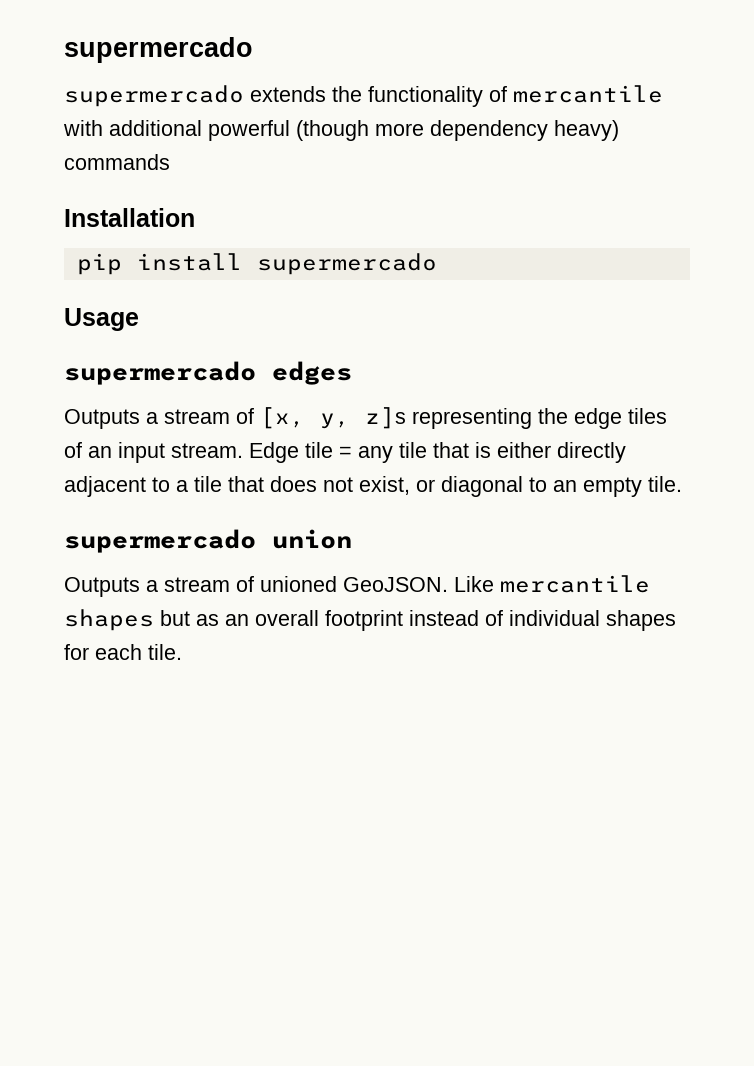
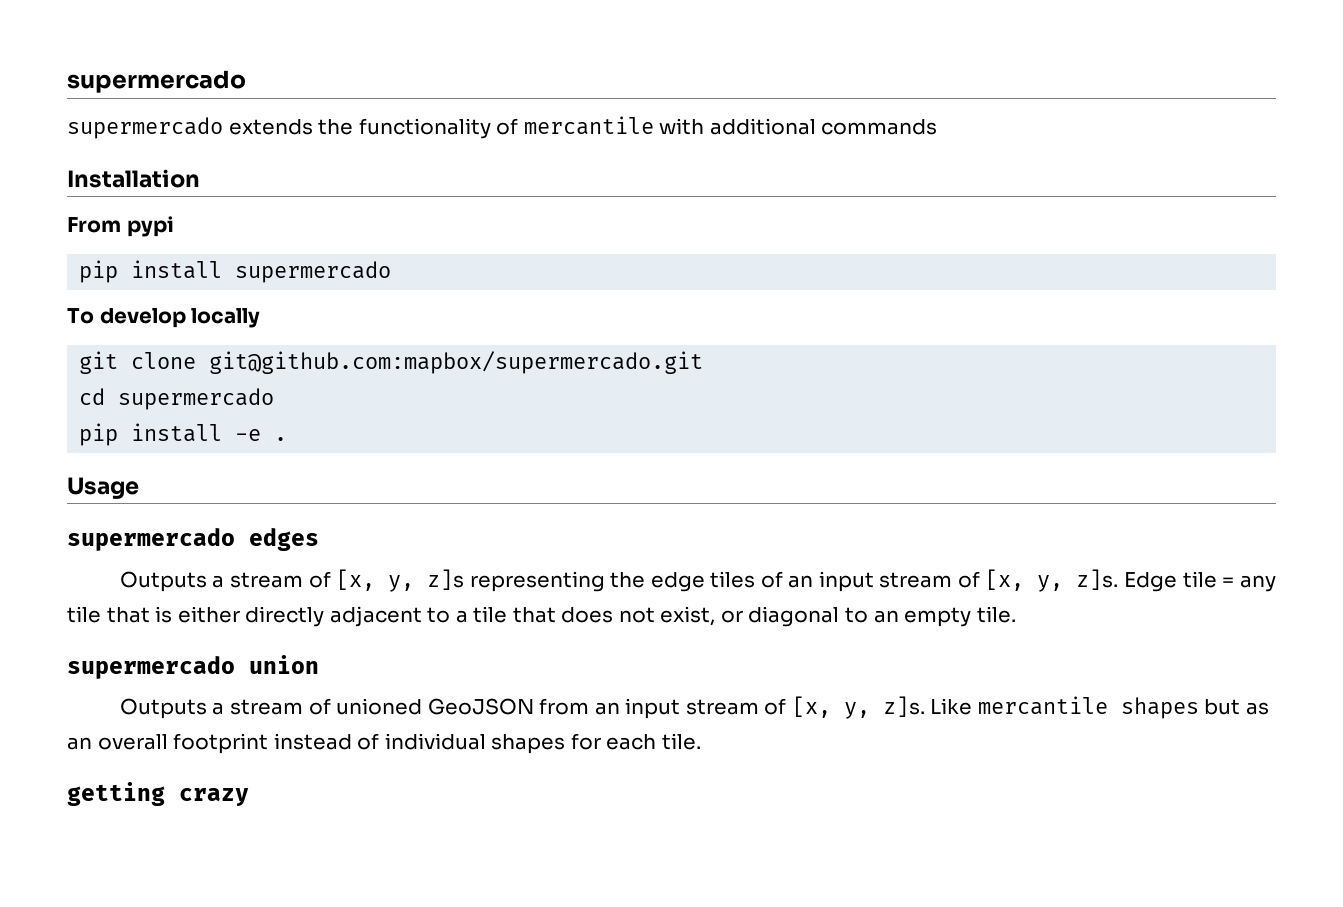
[208,120,619,141] powerful (though more dependency heavy) -> (816, 126) none
(195, 217) none -> [67,216,174,237] // From pypi
(437, 264) none -> [67,308,261,328] [79,351,704,374] [79,388,275,410] [79,423,288,446] // To develop locally // git clone git@github.com:mapbox/supermercado.git // cd supermercado // pip install -e .
[171,443,243,458] stream. -> [879,569,1119,592] stream of [x, y, z]s.
[343,577,448,592] GeoJSON. -> [427,696,925,719] GeoJSON from an input stream of [x, y, z]s.
(182, 652) none -> [67,782,249,806] // getting crazy

